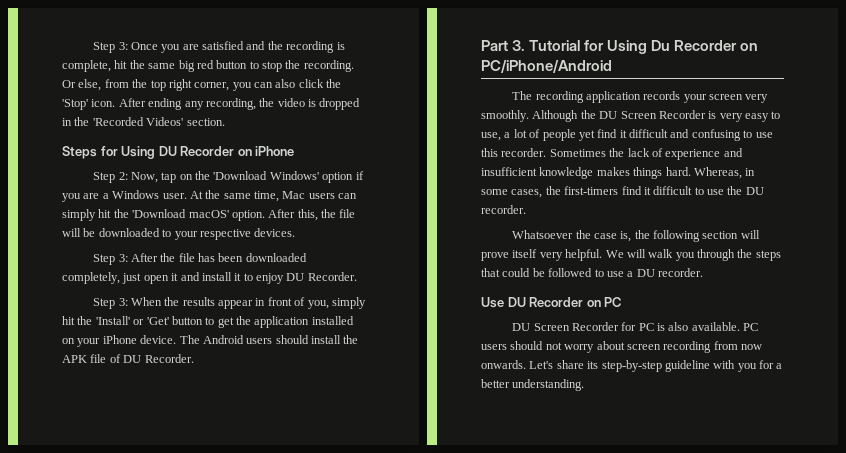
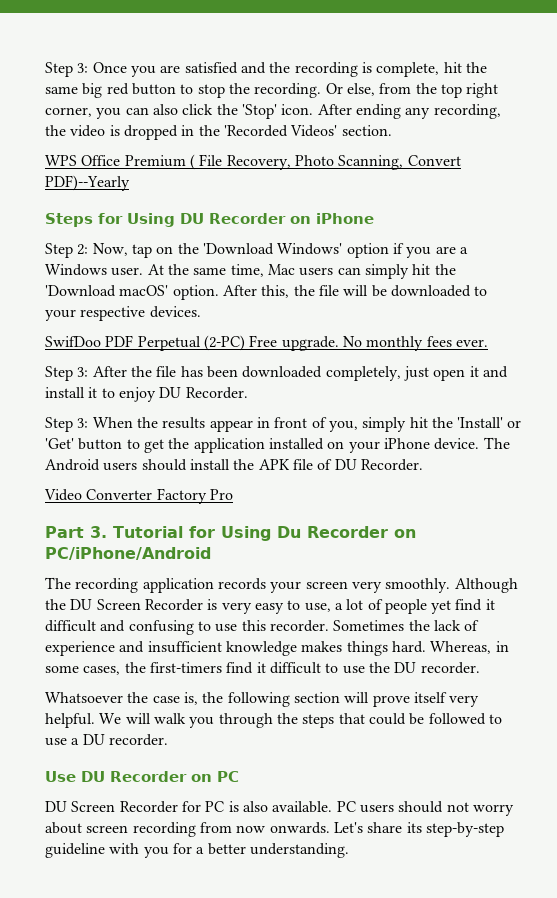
(225, 122) none -> [45,154,461,170] [45,175,130,191] // WPS Office Premium ( File Recovery, Photo Scanning, Convert PDF)--Yearly
(296, 232) none -> [45,335,488,351] // SwifDoo PDF Perpetual (2-PC) Free upgrade. No monthly fees ever.
(194, 358) none -> [44,488,233,504] // Video Converter Factory Pro

